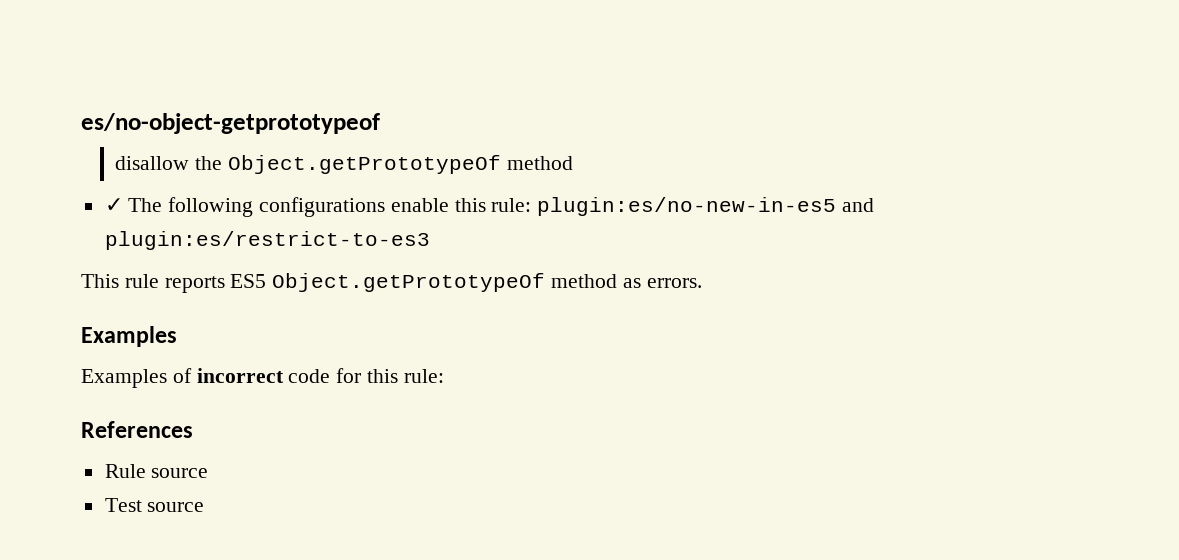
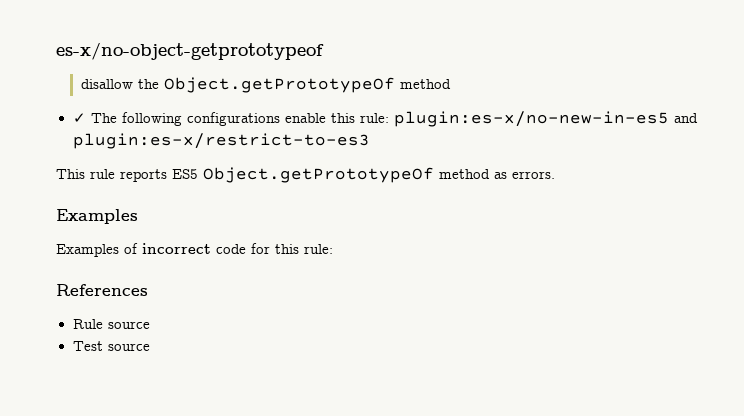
[81,113,380,134] es/no-object-getprototypeof -> [56,42,324,60] es-x/no-object-getprototypeof
[537,197,875,216] [104,231,430,250] plugin:es/no-new-in-es5 and plugin:es/restrict-to-es3 -> [393,111,698,127] [72,133,370,149] plugin:es-x/no-new-in-es5 and plugin:es-x/restrict-to-es3

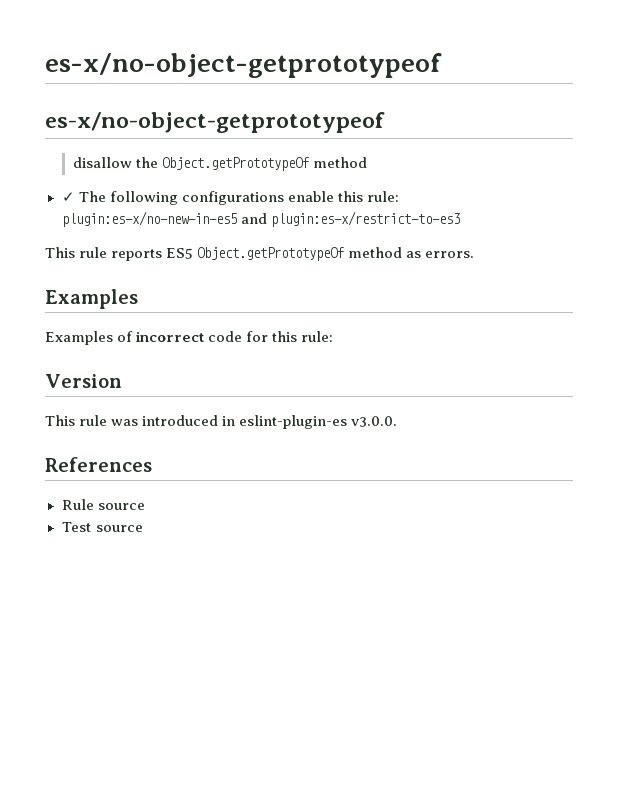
[56,42,324,60] es-x/no-object-getprototypeof -> [45,53,442,78] [45,112,385,133] es-x/no-object-getprototypeof // es-x/no-object-getprototypeof
(333, 249) none -> [45,374,122,388] [45,415,398,429] // Version // This rule was introduced in eslint-plugin-es v3.0.0.

